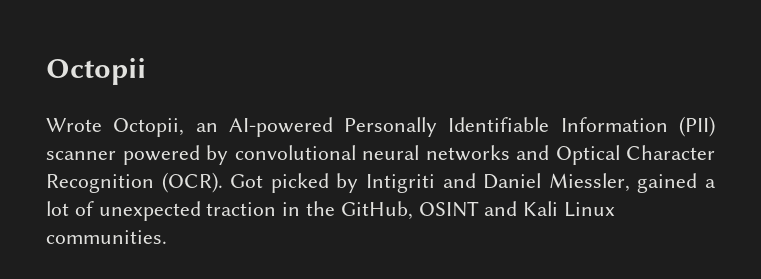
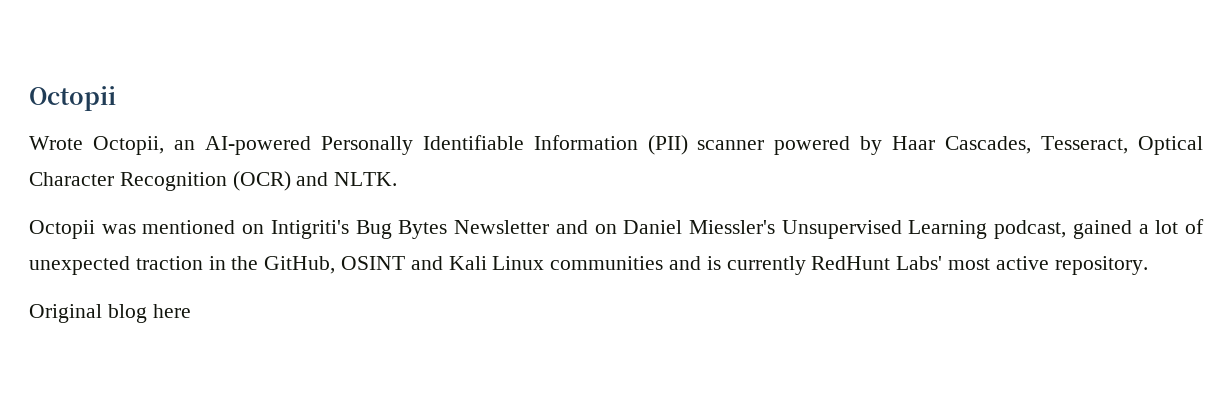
[234,145,715,165] [46,172,630,193] convolutional neural networks and Optical Character Recognition (OCR). Got picked by Intigriti and Daniel Miessler, -> [892,136,1204,155] [29,171,398,191] [29,220,1067,239] Haar Cascades, Tesseract, Optical Character Recognition (OCR) and NLTK. // Octopii was mentioned on Intigriti's Bug Bytes Newsletter and on Daniel Miessler's Unsupervised Learning podcast,
[46,230,167,244] communities. -> [550,256,1148,275] [29,304,191,323] communities and is currently RedHunt Labs' most active repository. // Original blog here

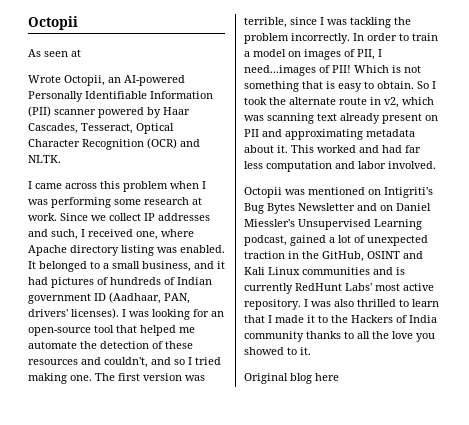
[29,86,116,111] Octopii -> [28,16,78,30] [28,49,81,57] Octopii // As seen at
(398, 179) none -> [28,181,206,192] [28,197,202,208] [28,213,210,221] [28,229,194,240] [28,245,225,256] [28,261,225,272] [28,277,212,288] [28,292,190,304] [28,308,224,320] [28,325,195,336] [28,341,193,349] [28,357,221,368] [28,373,205,384] [244,17,411,28] [244,33,438,44] [244,49,382,60] [244,65,421,76] [244,81,436,92] [244,97,434,108] [244,113,438,124] [244,129,415,140] [244,145,421,153] [244,161,436,172] // I came across this problem when I was performing some research at work. Since we collect IP addresses and such, I received one, where Apache directory listing was enabled. It belonged to a small business, and it had pictures of hundreds of Indian government ID (Aadhaar, PAN, drivers' licenses). I was looking for an open-source tool that helped me automate the detection of these resources and couldn't, and so I tried making one. The first version was terrible, since I was tackling the problem incorrectly. In order to train a model on images of PII, I need...images of PII! Which is not something that is easy to obtain. So I took the alternate route in v2, which was scanning text already present on PII and approximating metadata about it. This worked and had far less computation and labor involved.
(1148, 265) none -> [304,299,439,307] [244,315,437,323] [244,331,435,342] [244,347,311,355] I was also thrilled to learn that I made it to the Hackers of India community thanks to all the love you showed to it.

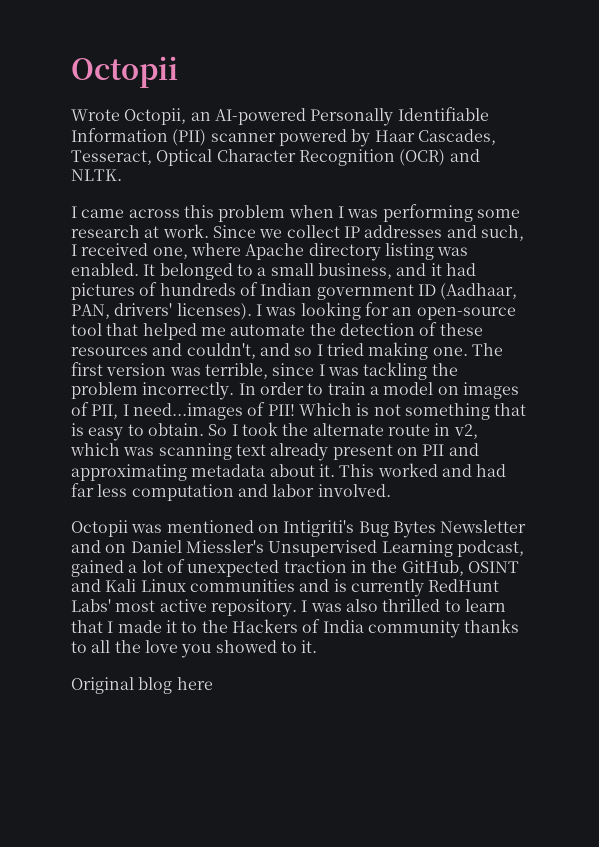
[28,16,78,30] [28,49,81,57] Octopii // As seen at -> [71,56,178,88] Octopii

